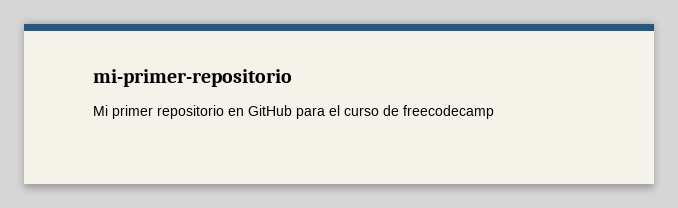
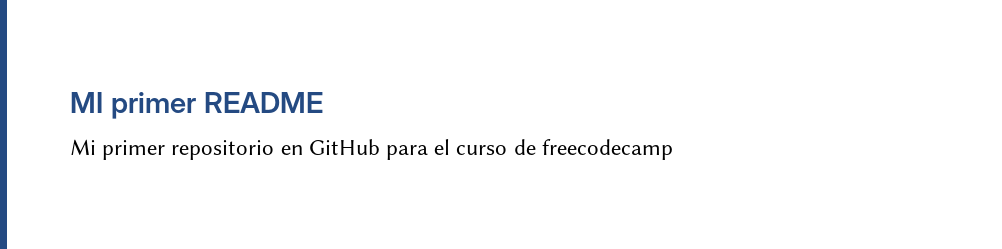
[93,69,292,87] mi-primer-repositorio -> [70,92,323,119] MI primer README

